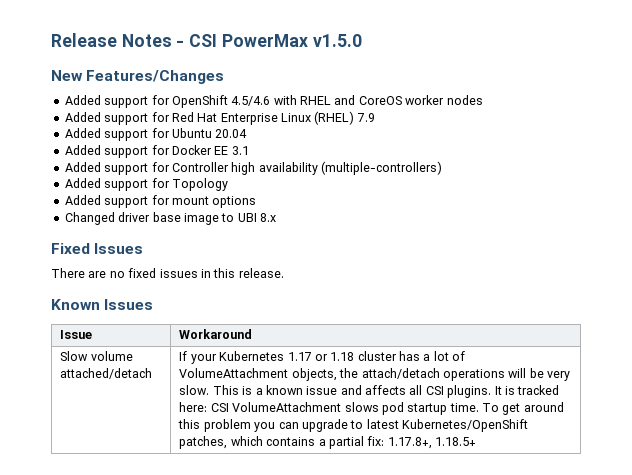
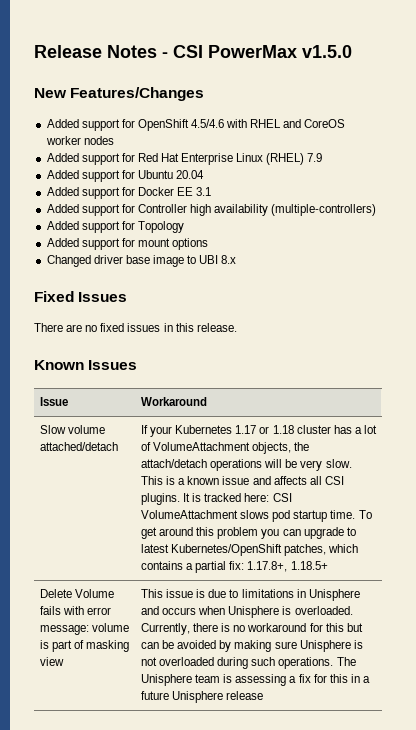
(477, 441) none -> [40,589,115,598] [40,606,112,615] [40,623,130,635] [40,640,130,652] [40,657,65,666] [141,589,360,601] [141,606,353,618] [141,623,363,635] [141,640,363,652] [141,657,356,669] [141,674,370,686] [141,691,264,703] // Delete Volume fails with error message: volume is part of masking view | This issue is due to limitations in Unisphere and occurs when Unisphere is overloaded. Currently, there is no workaround for this but can be avoided by making sure Unisphere is not overloaded during such operations. The Unisphere team is assessing a fix for this in a future Unisphere release

